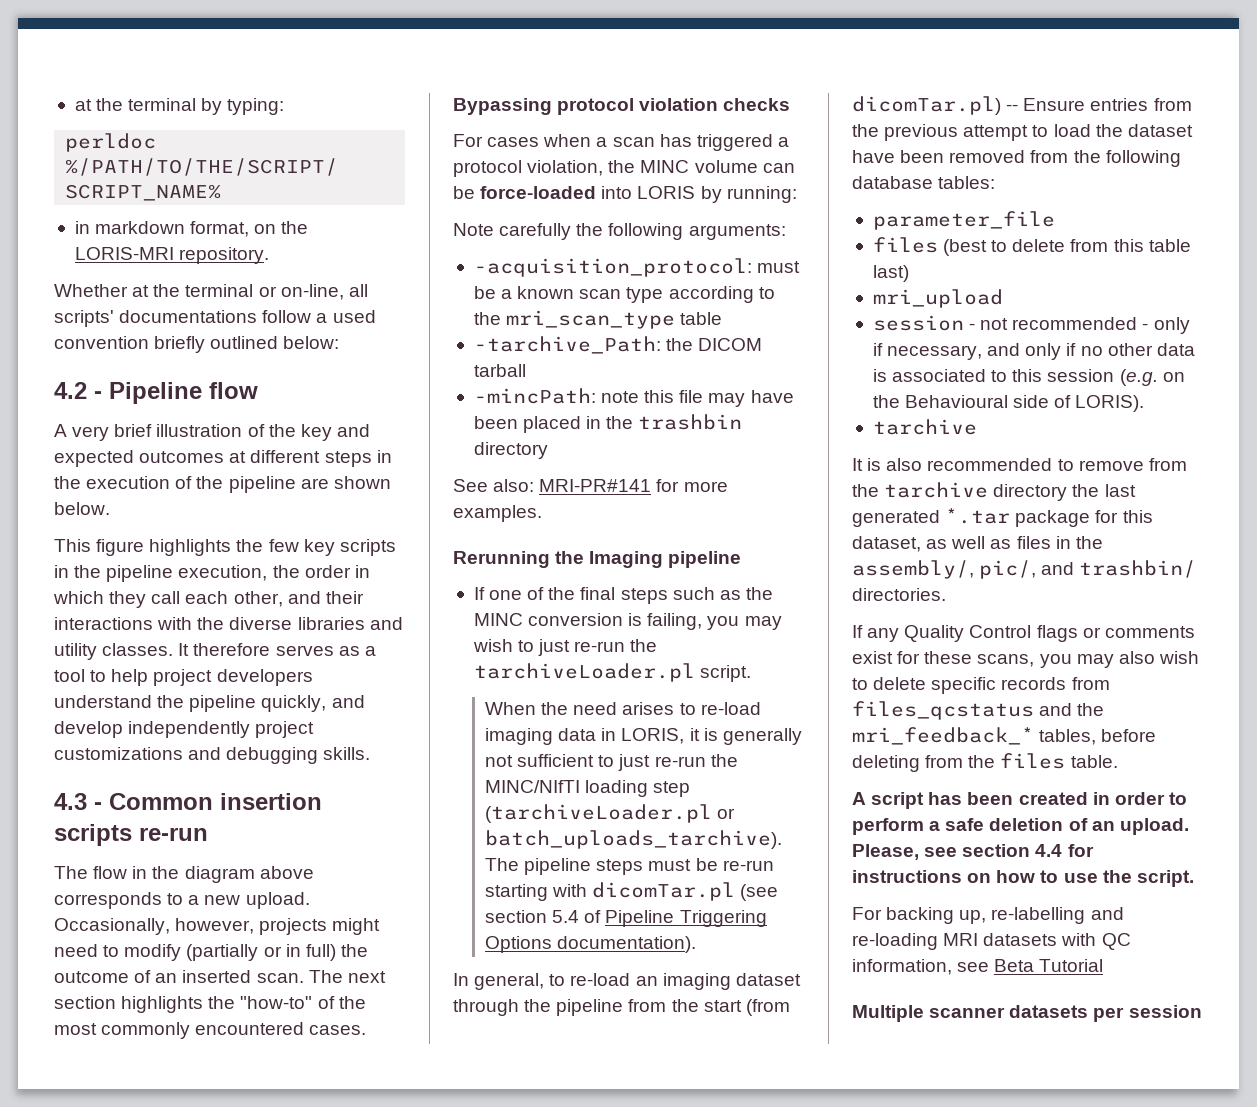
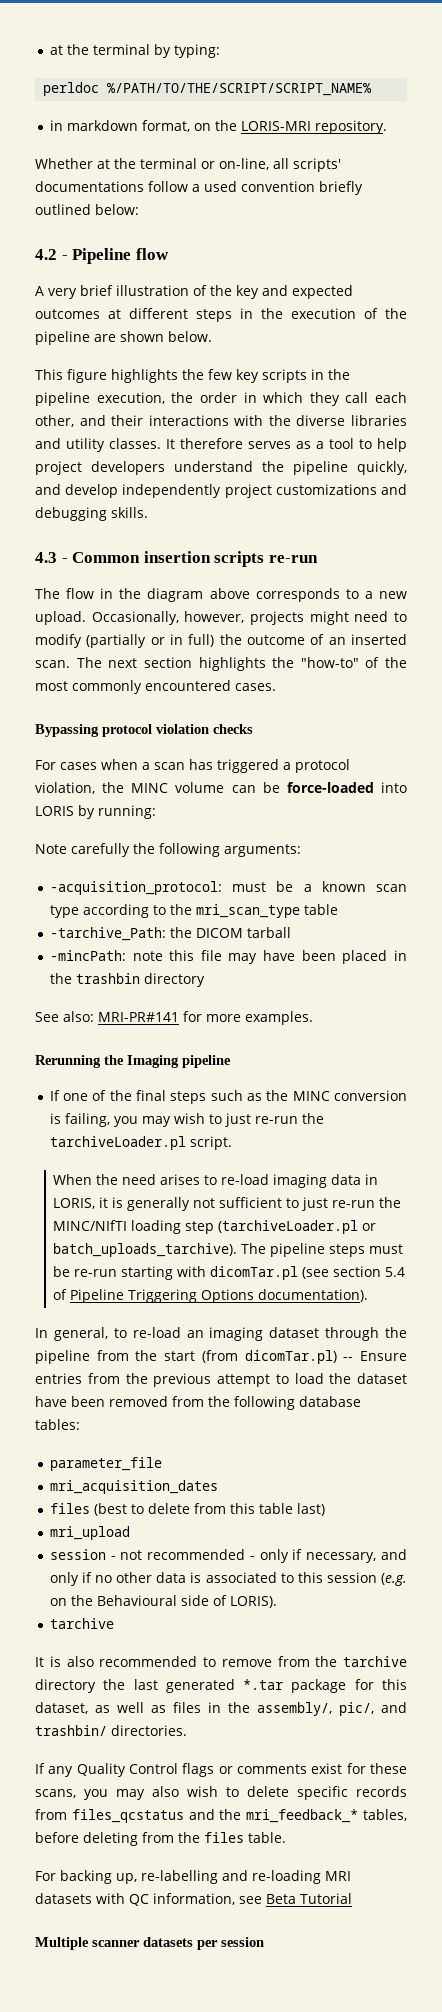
(1055, 220) none -> [49,1480,218,1494] // mri_acquisition_dates
[852,792,1187,809] [852,818,1189,835] [852,844,1094,860] [852,870,1194,887] // A script has been created in order to perform a safe deletion of an upload. Please, see section 4.4 for instructions on how to use the script. -> (286, 1837) none

